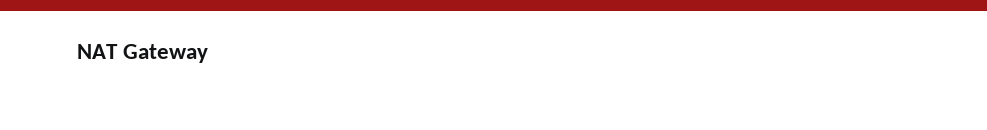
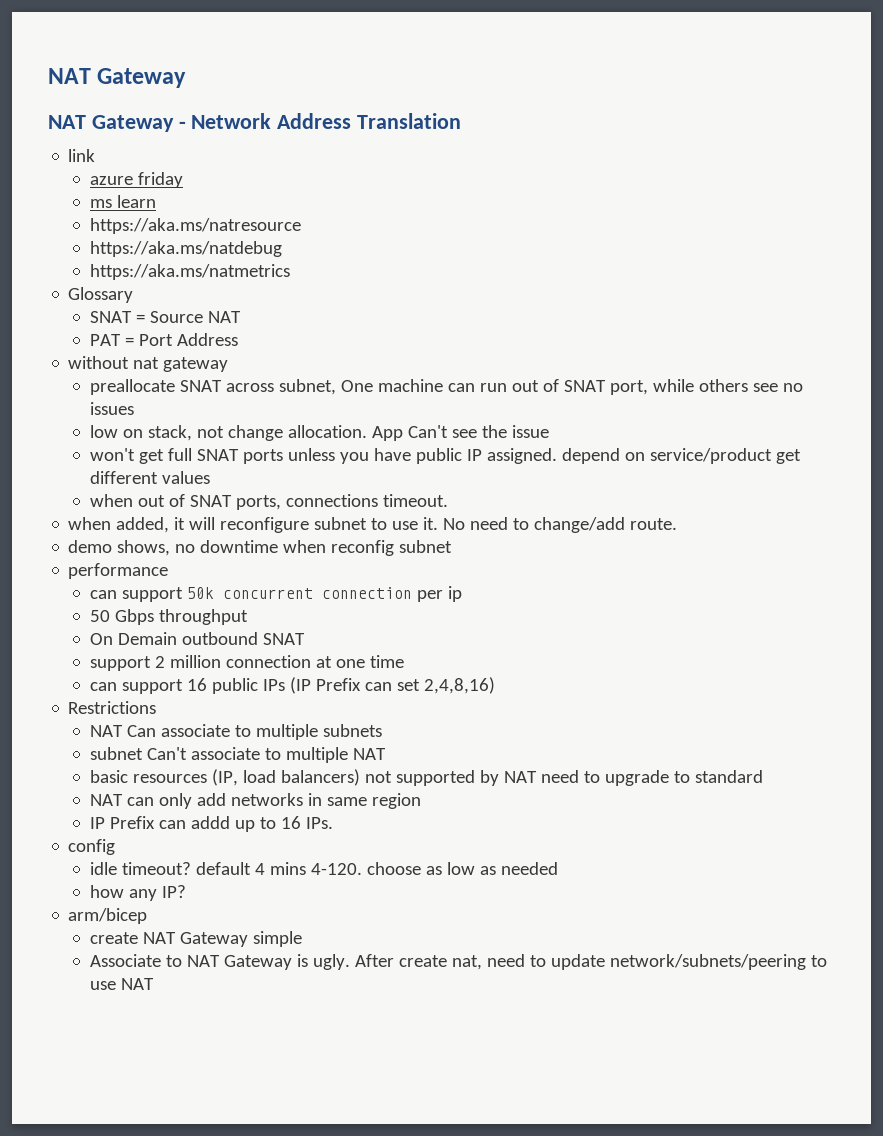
[77,44,209,63] NAT Gateway -> [48,68,187,88] [48,113,462,132] [68,149,96,162] [89,172,183,188] [89,195,156,208] [89,218,301,234] [89,241,282,257] [89,264,290,280] [68,287,134,303] [89,311,241,323] [89,333,238,346] [68,356,229,372] [89,379,803,395] [89,402,134,415] [89,425,549,441] [89,448,801,464] [89,471,210,484] [89,494,448,510] [68,517,678,533] [68,540,453,556] [68,563,169,579] [89,586,462,602] [89,609,248,625] [89,632,305,645] [89,655,404,671] [89,677,495,694] [68,701,157,714] [89,724,382,740] [89,747,386,763] [89,769,763,786] [89,793,421,809] [89,816,333,832] [68,839,116,855] [89,862,558,875] [89,885,186,901] [68,908,148,924] [89,931,302,947] [89,954,827,970] [89,978,154,990] NAT Gateway // NAT Gateway - Network Address Translation // link // azure friday // ms learn // https://aka.ms/natresource // https://aka.ms/natdebug // https://aka.ms/natmetrics // Glossary // SNAT = Source NAT // PAT = Port Address // without nat gateway // preallocate SNAT across subnet, One machine can run out of SNAT port, while others see no issues // low on stack, not change allocation. App Can't see the issue // won't get full SNAT ports unless you have public IP assigned. depend on service/product get different values // when out of SNAT ports, connections timeout. // when added, it will reconfigure subnet to use it. No need to change/add route. // demo shows, no downtime when reconfig subnet // performance // can support 50k concurrent connection per ip // 50 Gbps throughput // On Demain outbound SNAT // support 2 million connection at one time // can support 16 public IPs (IP Prefix can set 2,4,8,16) // Restrictions // NAT Can associate to multiple subnets // subnet Can't associate to multiple NAT // basic resources (IP, load balancers) not supported by NAT need to upgrade to standard // NAT can only add networks in same region // IP Prefix can addd up to 16 IPs. // config // idle timeout? default 4 mins 4-120. choose as low as needed // how any IP? // arm/bicep // create NAT Gateway simple // Associate to NAT Gateway is ugly. After create nat, need to update network/subnets/peering to use NAT

